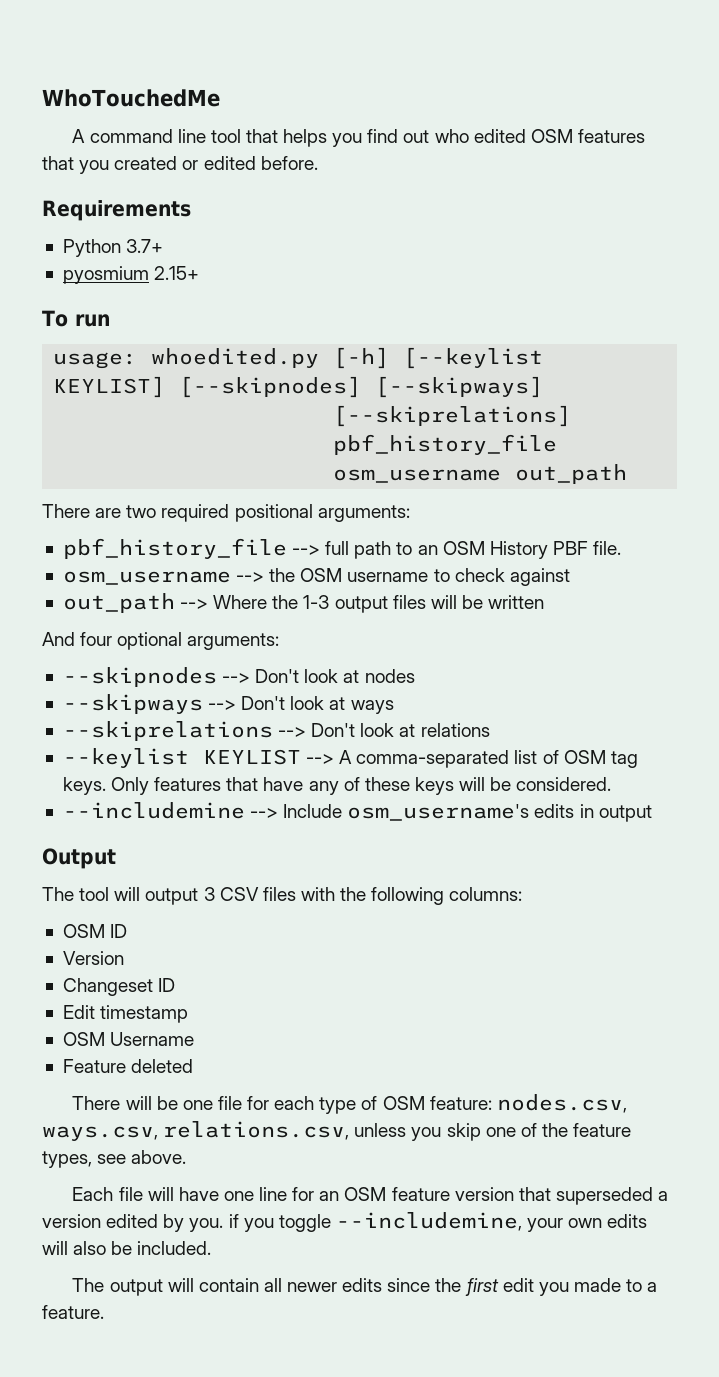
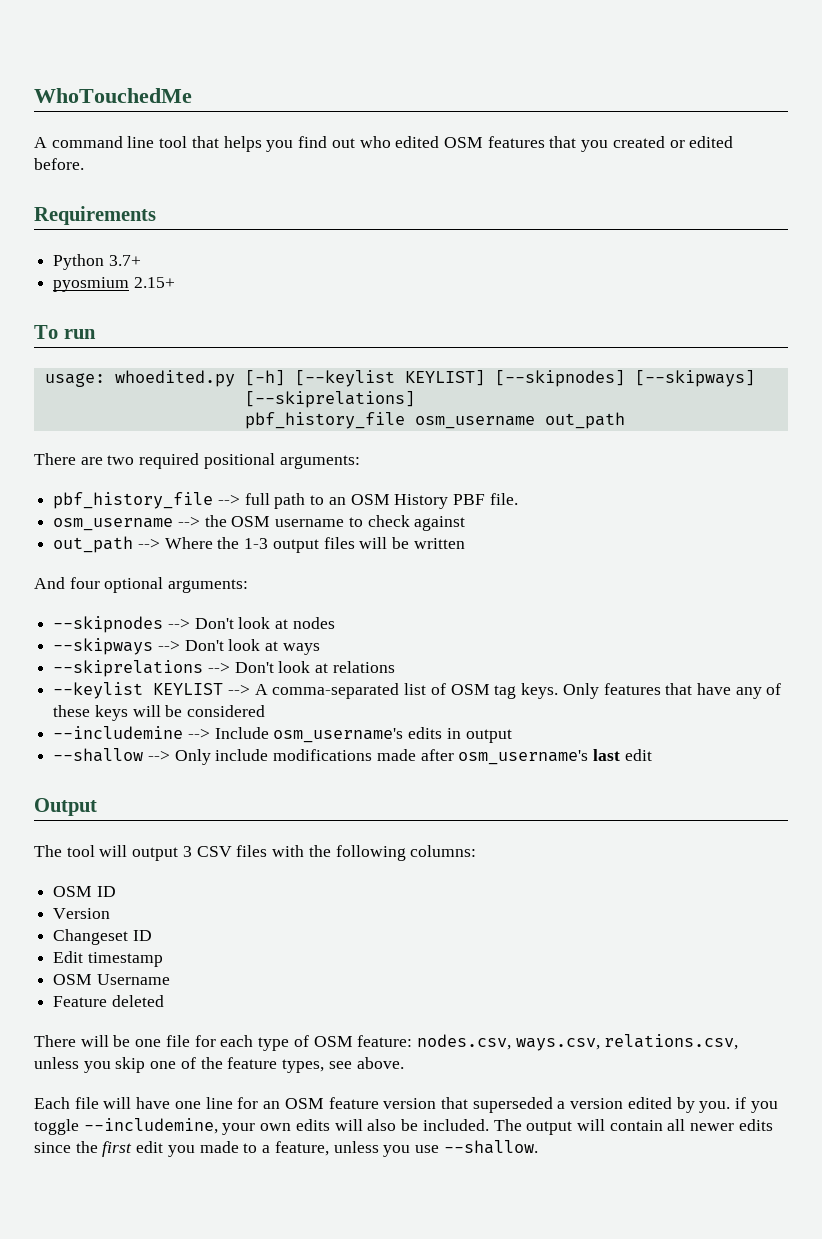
[516,777,612,791] considered. -> [187,705,266,717] considered
(652, 813) none -> [53,748,652,765] // --shallow --> Only include modifications made after osm_username's last edit
(212, 1248) // -> (489, 1125) none
[42,1305,104,1319] feature. -> [274,1140,538,1157] feature, unless you use --shallow.

